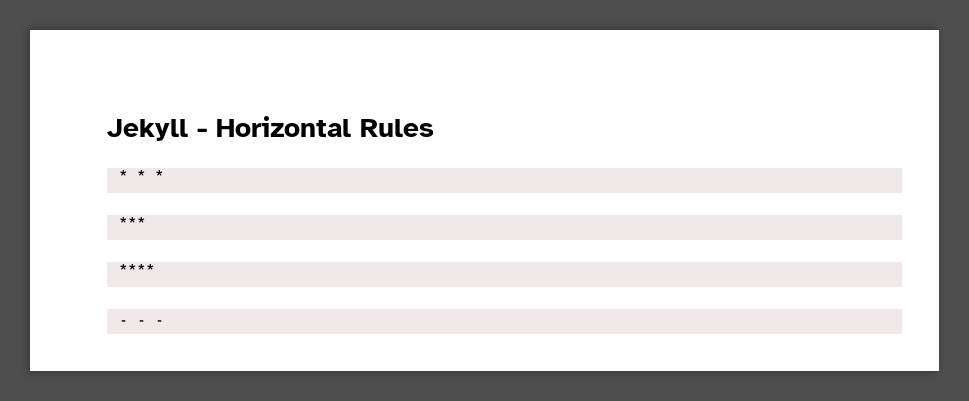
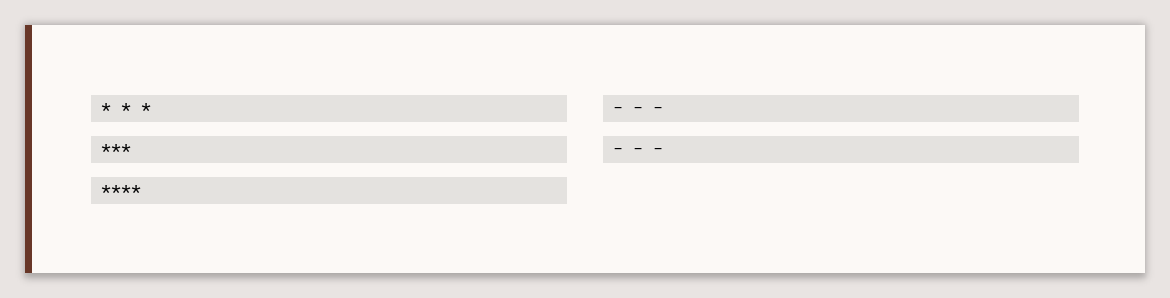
[107,116,434,141] Jekyll - Horizontal Rules // -> (100, 108) none
(165, 323) none -> [612,148,663,154] // - - -

